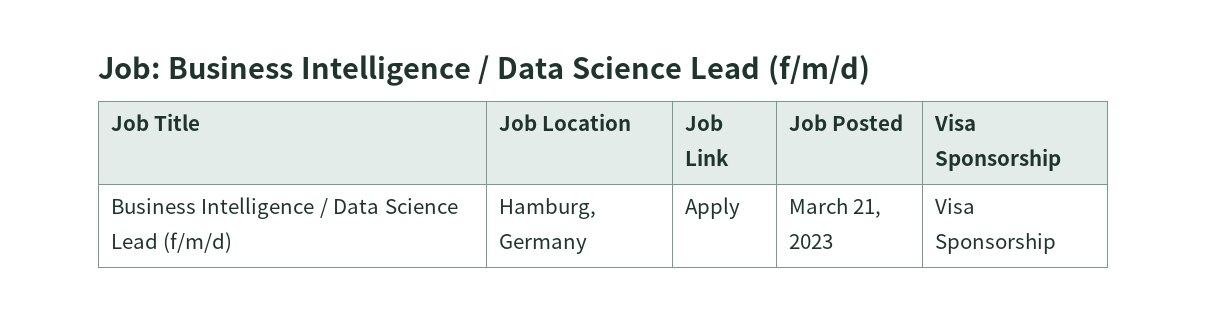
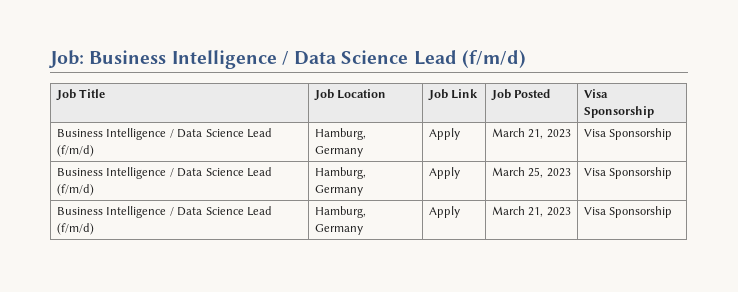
(1056, 243) none -> [57,167,272,179] [57,184,95,196] [315,167,367,179] [315,185,364,196] [429,167,461,179] [492,167,571,178] [584,167,673,179] [57,206,272,218] [57,223,95,235] [315,206,367,218] [315,224,364,235] [429,206,461,218] [492,206,571,217] [584,206,673,218] // Business Intelligence / Data Science Lead (f/m/d) | Hamburg, Germany | Apply | March 25, 2023 | Visa Sponsorship // Business Intelligence / Data Science Lead (f/m/d) | Hamburg, Germany | Apply | March 21, 2023 | Visa Sponsorship

